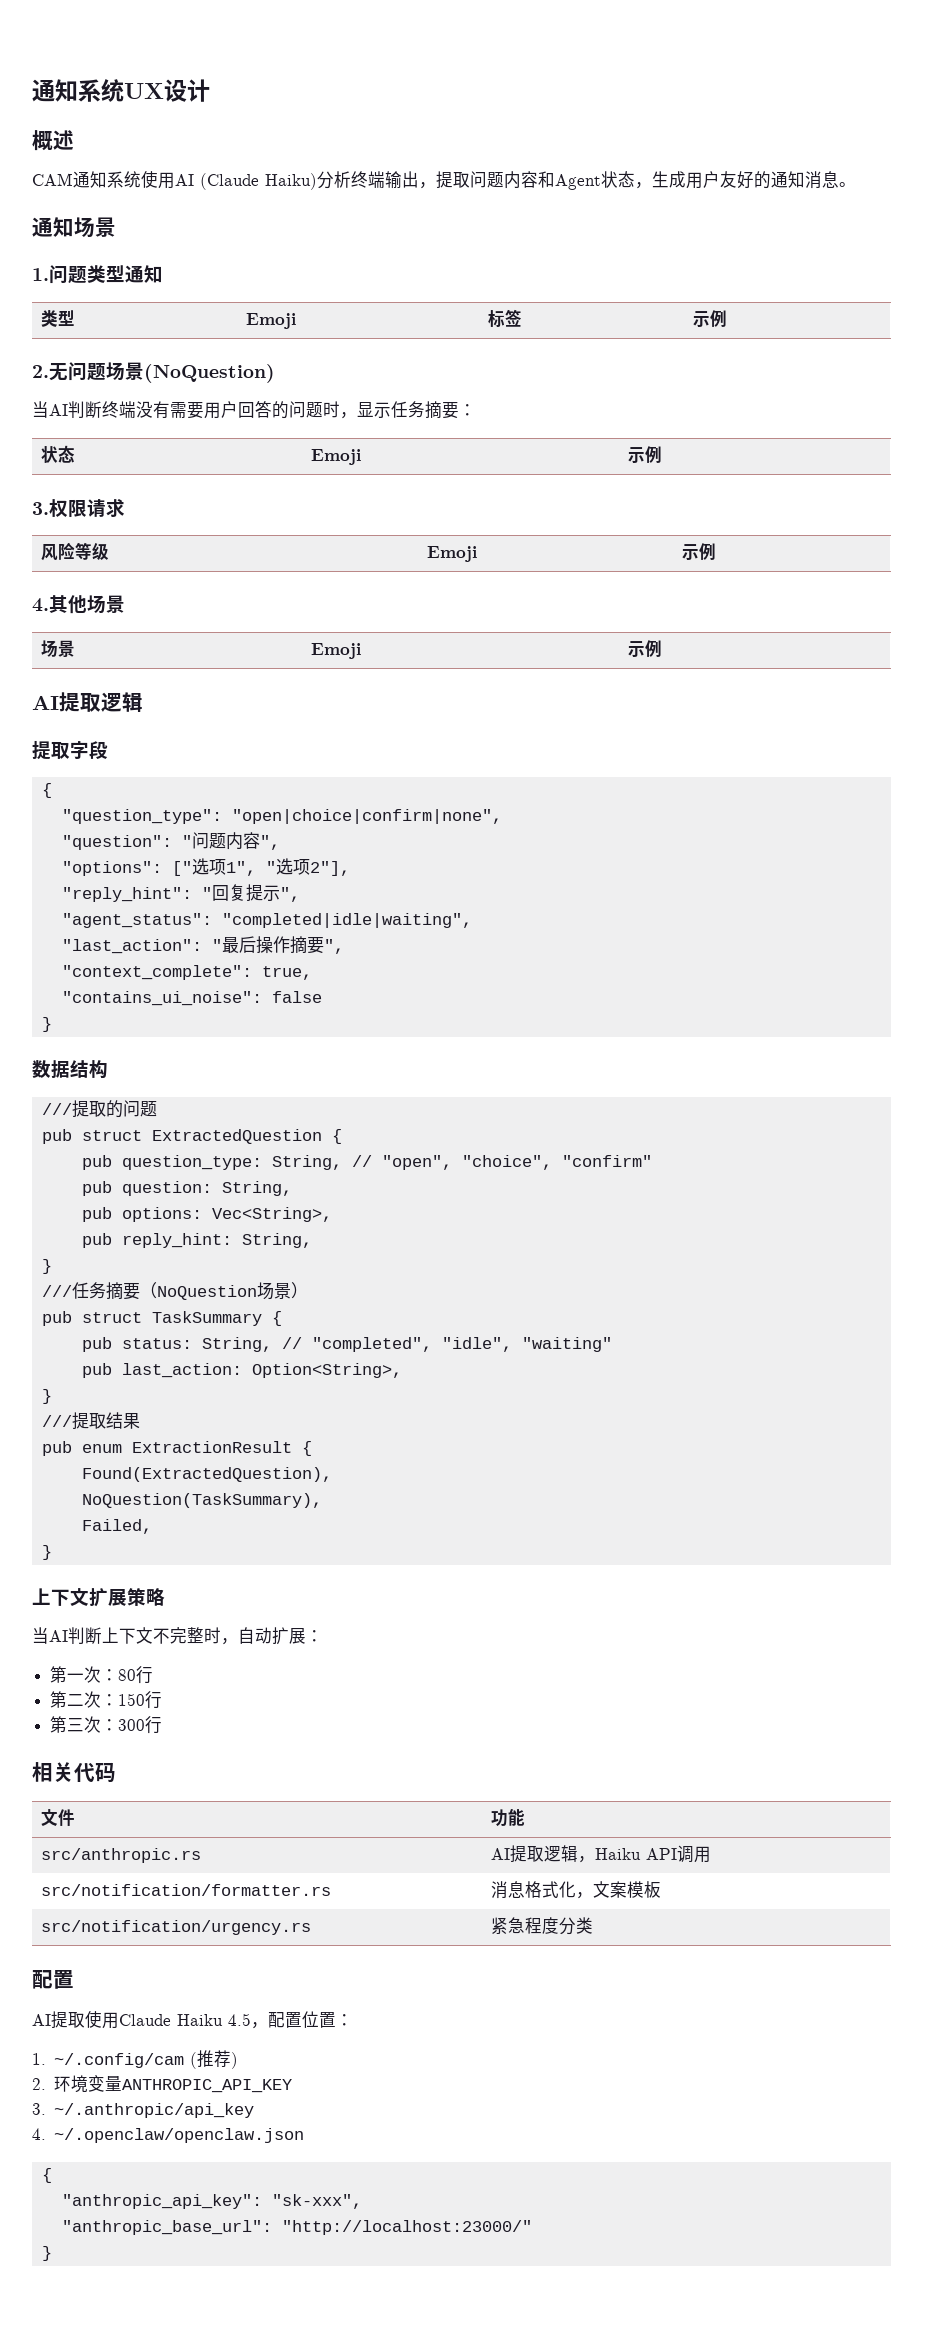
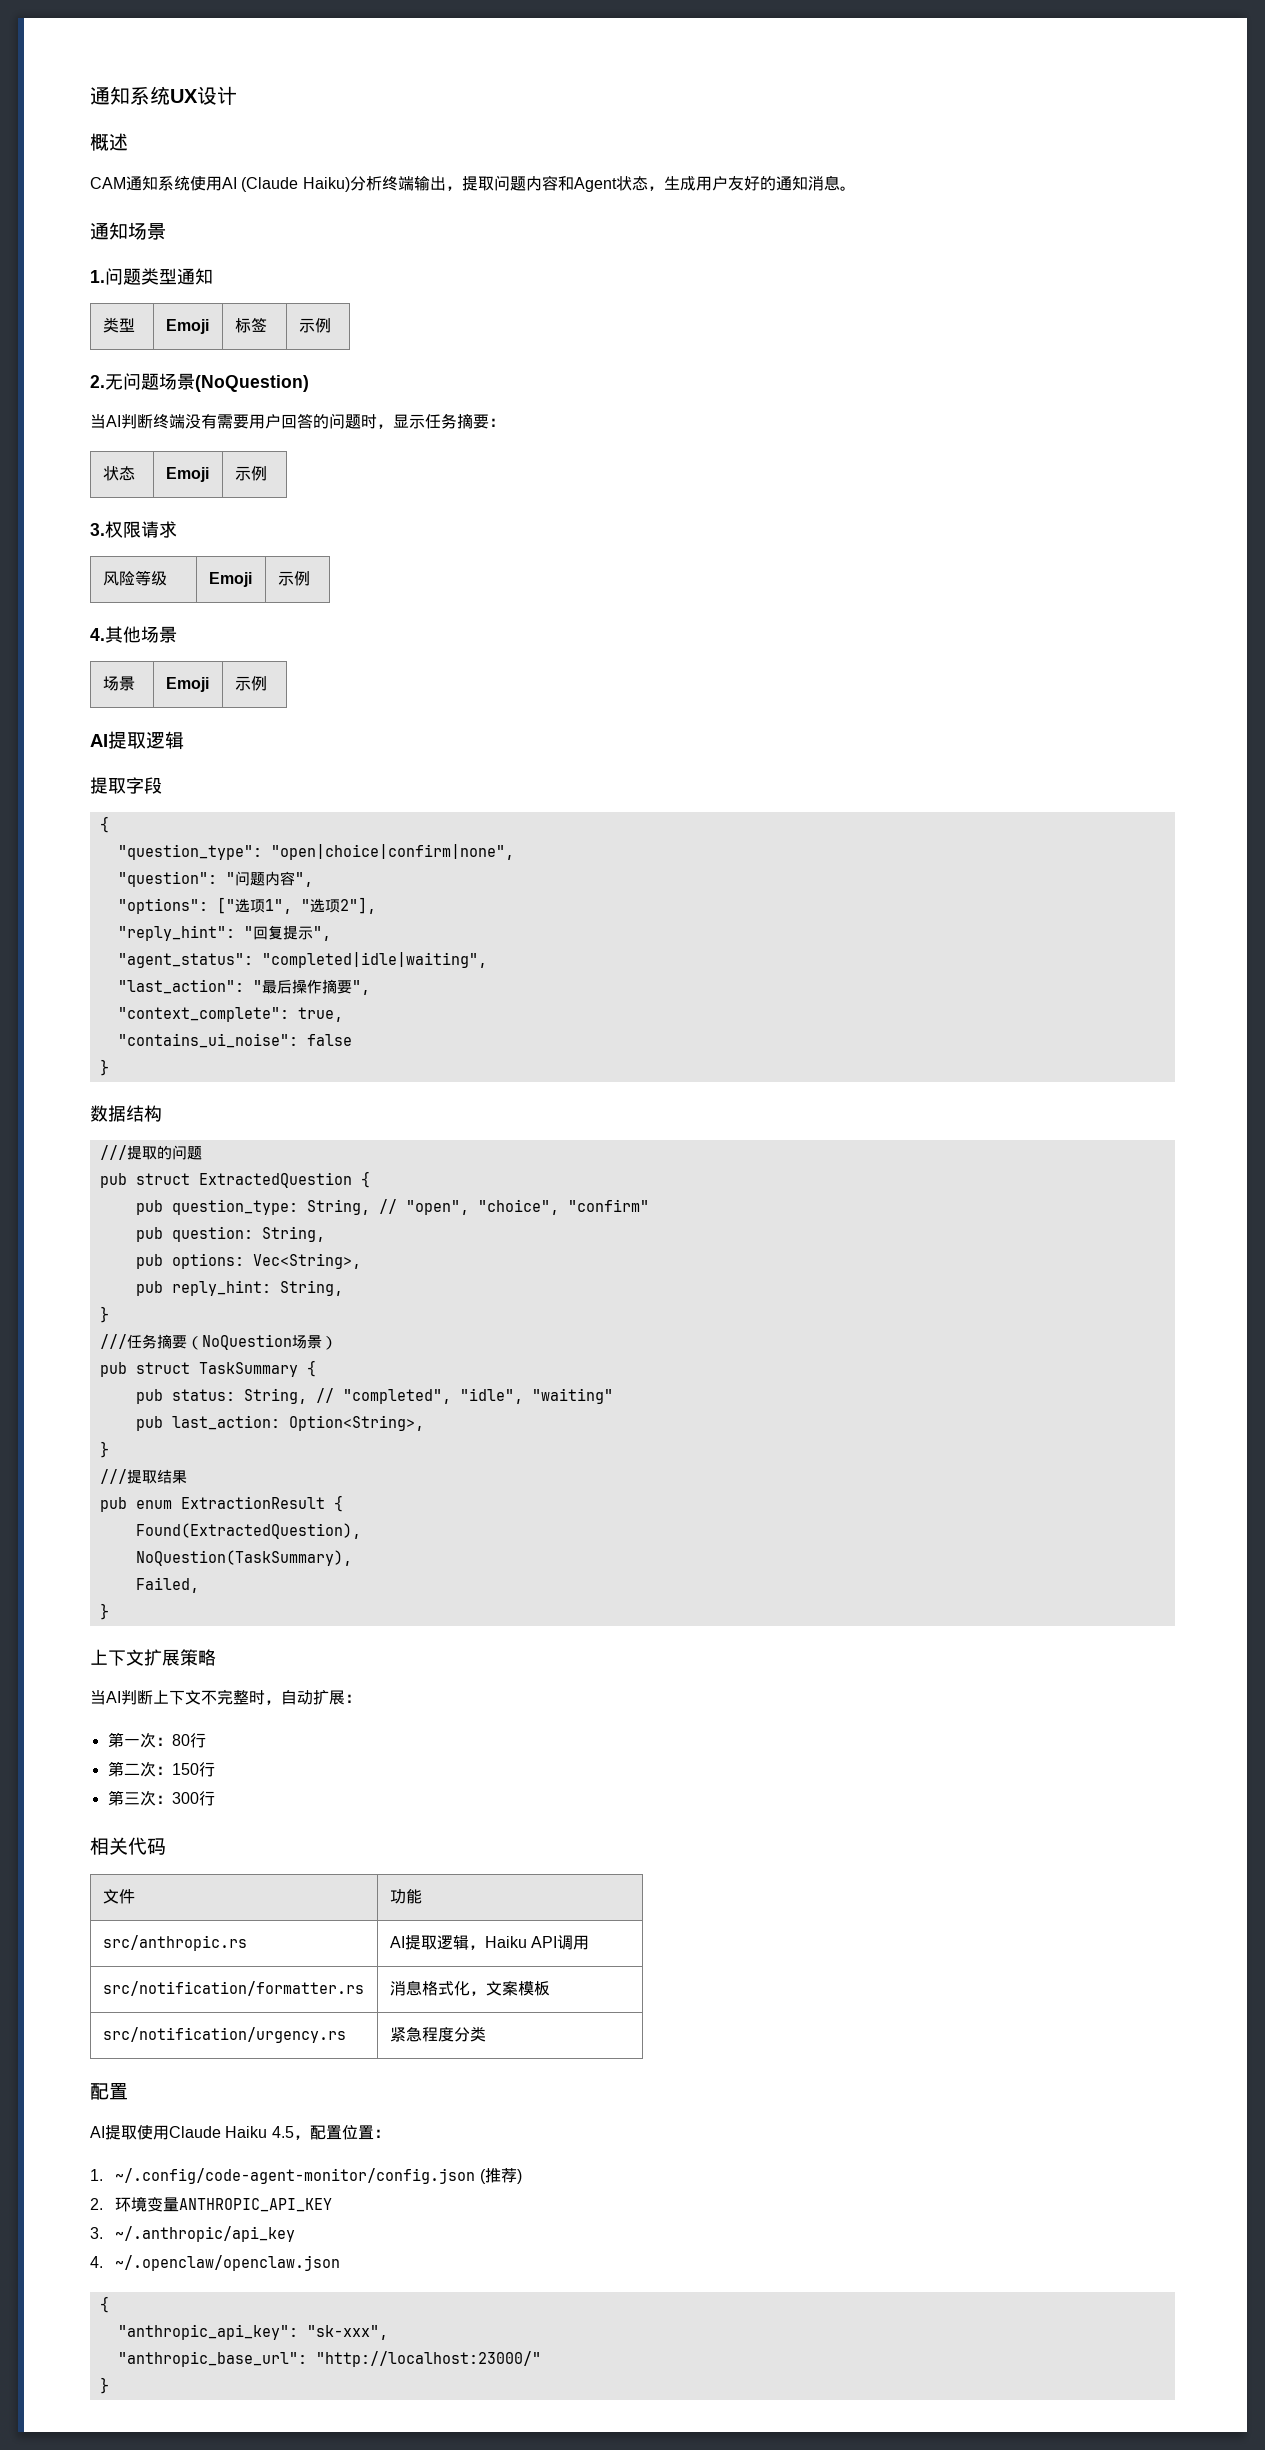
[54,2053,185,2068] ~/.config/cam -> [115,2168,476,2184] ~/.config/code-agent-monitor/config.json

